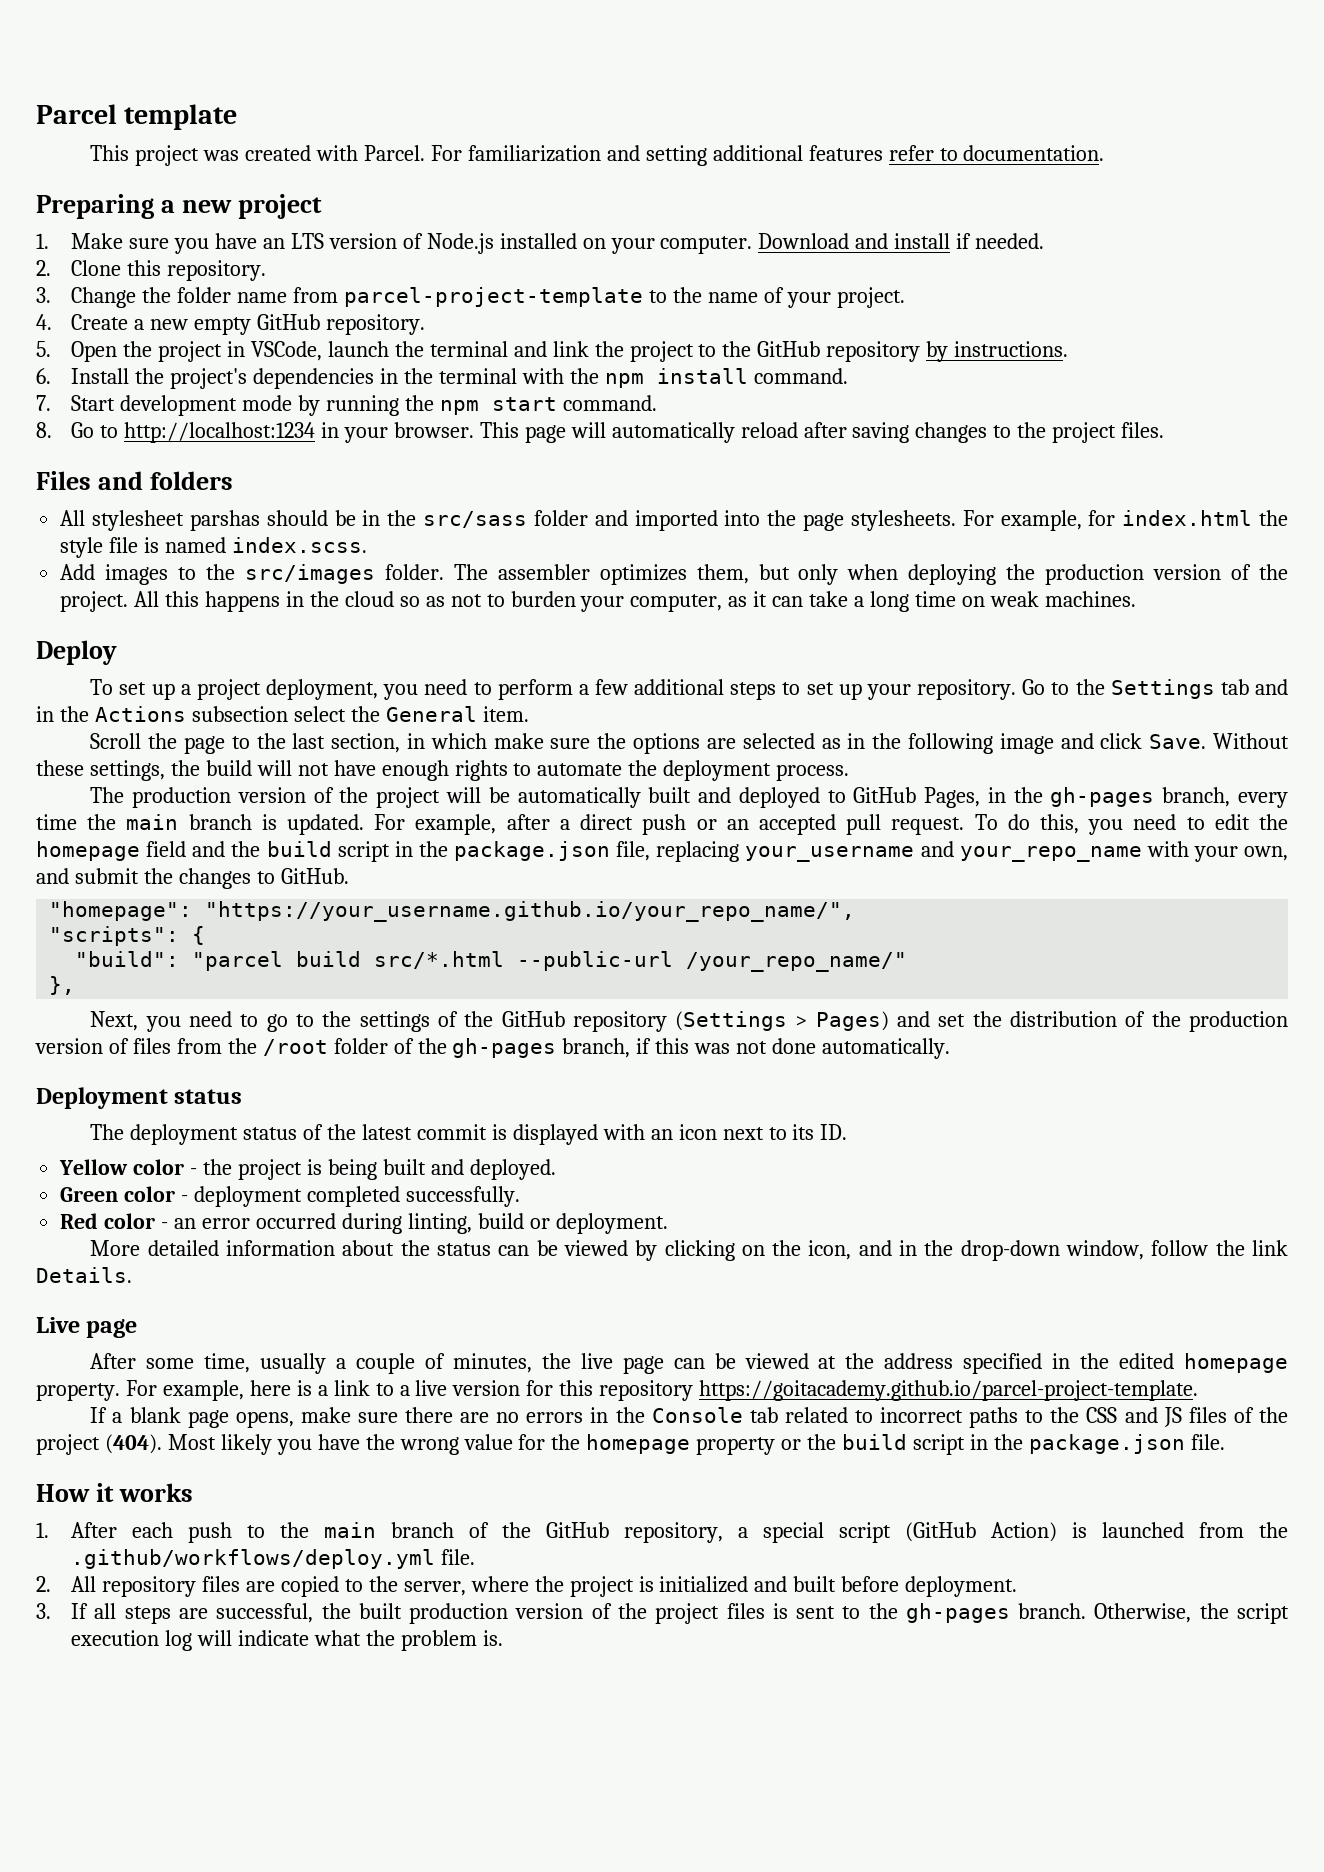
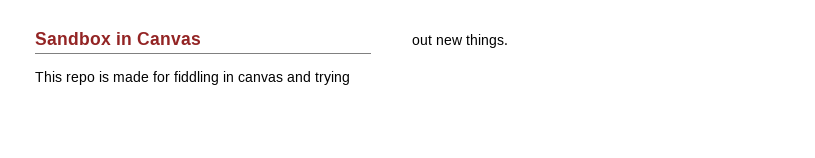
[36,104,238,130] [90,145,1105,166] [36,194,322,219] [36,233,1045,254] [36,260,267,281] [36,287,905,308] [36,314,425,335] [36,341,1069,362] [36,368,848,389] [36,395,657,416] [36,422,1165,443] [36,471,233,490] [60,510,1288,531] [60,537,367,558] [60,564,1288,585] [60,591,1136,612] [36,640,117,665] [90,679,1289,700] [36,706,529,722] [90,733,1290,754] [36,760,850,781] [90,787,1289,808] [36,814,1289,835] [36,841,1288,862] [36,868,349,889] [49,901,856,922] [49,926,206,946] [75,951,908,972] [49,976,76,995] [90,1011,1288,1032] [35,1038,951,1059] [36,1087,243,1109] [90,1124,848,1145] [59,1159,556,1180] [60,1186,520,1207] [60,1213,668,1234] [90,1240,1288,1261] [36,1267,132,1283] [36,1317,138,1338] [90,1353,1289,1374] [36,1380,1199,1401] [90,1407,1288,1428] [36,1434,1225,1455] [36,1483,193,1502] [36,1522,1289,1543] [71,1549,476,1569] [36,1576,1018,1597] [36,1603,1289,1624] [71,1630,503,1651] Parcel template // This project was created with Parcel. For familiarization and setting additional features refer to documentation. // Preparing a new project // 1. Make sure you have an LTS version of Node.js installed on your computer. Download and install if needed. // 2. Clone this repository. // 3. Change the folder name from parcel-project-template to the name of your project. // 4. Create a new empty GitHub repository. // 5. Open the project in VSCode, launch the terminal and link the project to the GitHub repository by instructions. // 6. Install the project's dependencies in the terminal with the npm install command. // 7. Start development mode by running the npm start command. // 8. Go to http://localhost:1234 in your browser. This page will automatically reload after saving changes to the project files. // Files and folders // All stylesheet parshas should be in the src/sass folder and imported into the page stylesheets. For example, for index.html the style file is named index.scss. // Add images to the src/images folder. The assembler optimizes them, but only when deploying the production version of the project. All this happens in the cloud so as not to burden your computer, as it can take a long time on weak machines. // Deploy // To set up a project deployment, you need to perform a few additional steps to set up your repository. Go to the Settings tab and in the Actions subsection select the General item. // Scroll the page to the last section, in which make sure the options are selected as in the following image and click Save. Without these settings, the build will not have enough rights to automate the deployment process. // The production version of the project will be automatically built and deployed to GitHub Pages, in the gh-pages branch, every time the main branch is updated. For example, after a direct push or an accepted pull request. To do this, you need to edit the homepage field and the build script in the package.json file, replacing your_username and your_repo_name with your own, and submit the changes to GitHub. // "homepage": "https://your_username.github.io/your_repo_name/", // "scripts": { // "build": "parcel build src/*.html --public-url /your_repo_name/" // }, // Next, you need to go to the settings of the GitHub repository (Settings > Pages) and set the distribution of the production version of files from the /root folder of the gh-pages branch, if this was not done automatically. // Deployment status // The deployment status of the latest commit is displayed with an icon next to its ID. // Yellow color - the project is being built and deployed. // Green color - deployment completed successfully. // Red color - an error occurred during linting, build or deployment. // More detailed information about the status can be viewed by clicking on the icon, and in the drop-down window, follow the link Details. // Live page // After some time, usually a couple of minutes, the live page can be viewed at the address specified in the edited homepage property. For example, here is a link to a live version for this repository https://goitacademy.github.io/parcel-project-template. // If a blank page opens, make sure there are no errors in the Console tab related to incorrect paths to the CSS and JS files of the project (404). Most likely you have the wrong value for the homepage property or the build script in the package.json file. // How it works // 1. After each push to the main branch of the GitHub repository, a special script (GitHub Action) is launched from the .github/workflows/deploy.yml file. // 2. All repository files are copied to the server, where the project is initialized and built before deployment. // 3. If all steps are successful, the built production version of the project files is sent to the gh-pages branch. Otherwise, the script execution log will indicate what the problem is. -> [35,32,201,45] [35,71,350,85] [412,34,508,48] Sandbox in Canvas // This repo is made for fiddling in canvas and trying out new things.

